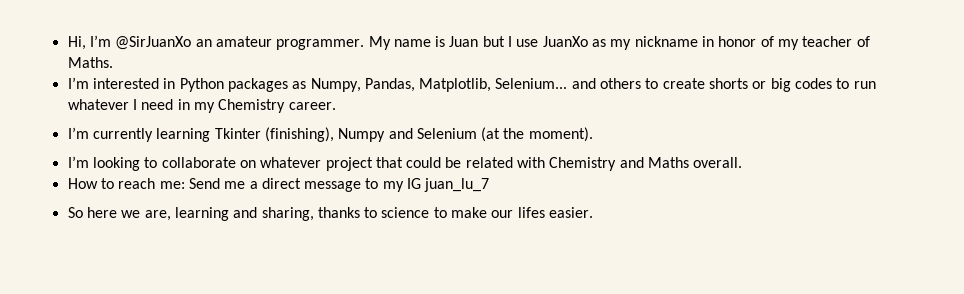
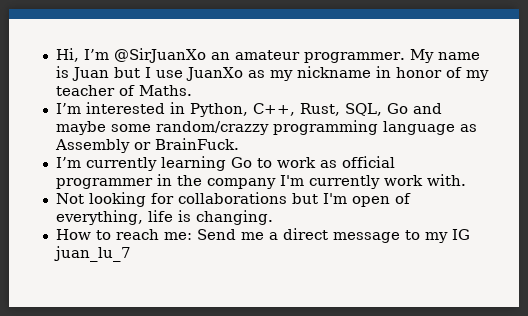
[179,78,876,92] [67,99,336,113] [67,127,593,142] [67,156,743,171] Python packages as Numpy, Pandas, Matplotlib, Selenium... and others to create shorts or big codes to run whatever I need in my Chemistry career. // I’m currently learning Tkinter (finishing), Numpy and Selenium (at the moment). // I’m looking to collaborate on whatever project that could be related with Chemistry and Maths overall. -> [189,103,442,117] [55,120,477,135] [54,138,239,153] [55,156,395,171] [55,174,466,189] [55,192,411,207] [55,210,273,225] Python, C++, Rust, SQL, Go and maybe some random/crazzy programming language as Assembly or BrainFuck. // I’m currently learning Go to work as official programmer in the company I'm currently work with. // Not looking for collaborations but I'm open of everything, life is changing.
[67,207,594,221] // So here we are, learning and sharing, thanks to science to make our lifes easier. -> (131, 254) none

